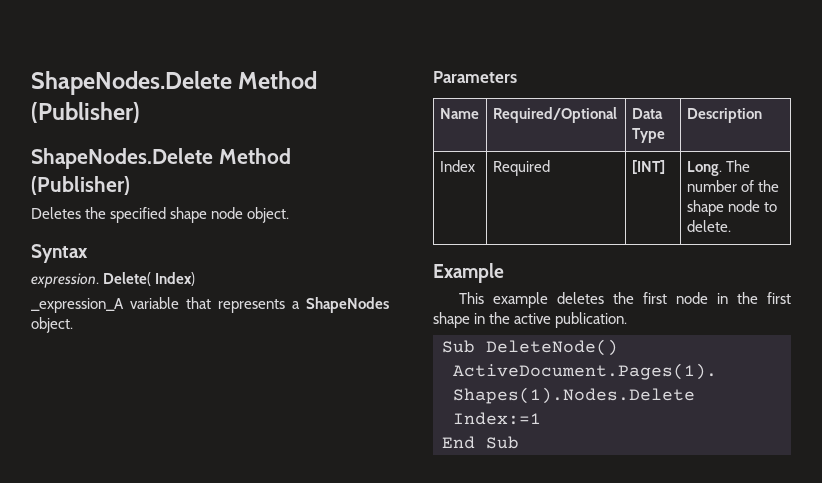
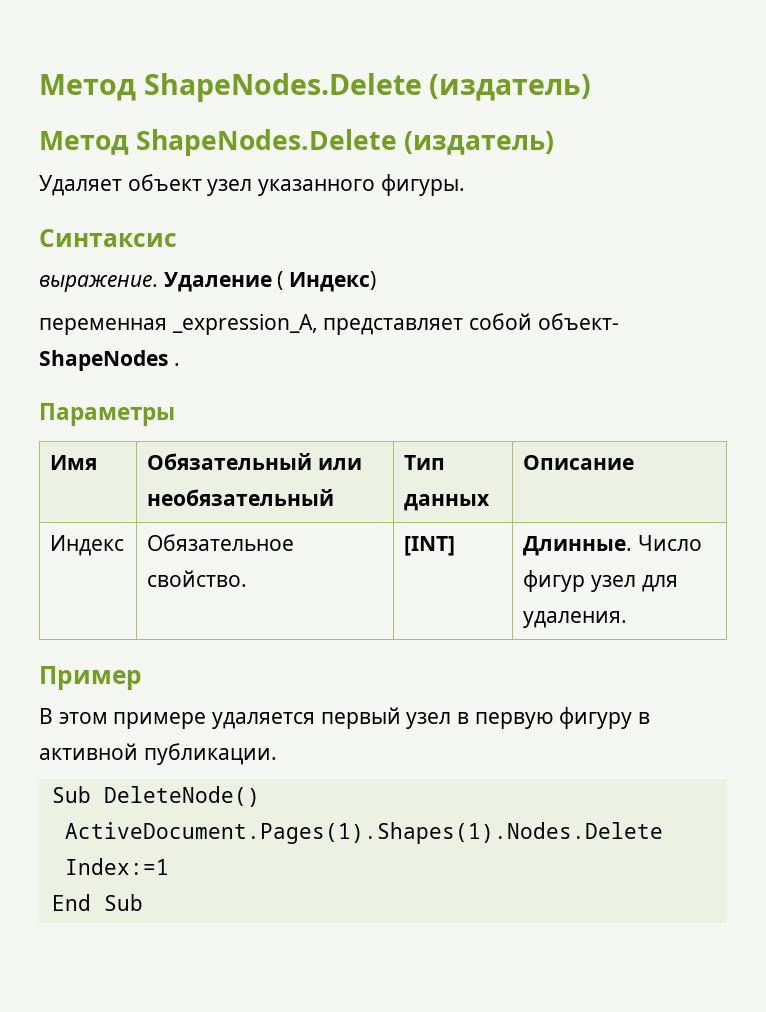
[31,71,318,95] [31,102,140,123] [31,148,291,169] [31,176,130,195] [31,207,290,223] [31,244,88,263] [31,272,196,288] [31,297,389,313] [31,317,73,333] [433,71,517,83] [439,108,479,119] [492,107,617,123] [631,108,663,119] [631,128,665,143] [686,108,762,123] [439,160,475,172] [492,160,550,176] [631,160,665,174] [686,160,750,176] [686,180,779,192] [686,200,777,216] [686,220,731,232] [433,263,504,283] [459,292,791,308] [433,312,628,328] ShapeNodes.Delete Method (Publisher) // ShapeNodes.Delete Method (Publisher) // Deletes the specified shape node object. // Syntax // expression. Delete( Index) // _expression_A variable that represents a ShapeNodes object. // Parameters // Name | Required/Optional | Data Type | Description // Index | Required | [INT] | Long. The number of the shape node to delete. // Example // This example deletes the first node in the first shape in the active publication. -> [39,73,592,102] [39,129,555,156] [39,174,465,196] [39,229,177,247] [39,271,377,292] [39,313,619,335] [39,350,180,371] [39,403,175,426] [50,455,98,470] [147,453,362,470] [147,489,335,506] [404,455,446,470] [404,494,491,511] [523,455,635,470] [50,535,125,556] [147,534,295,551] [147,570,248,587] [404,536,456,556] [523,535,702,556] [523,570,678,592] [523,611,628,628] [39,666,142,690] [39,707,651,729] [39,743,277,765] Метод ShapeNodes.Delete (издатель) // Метод ShapeNodes.Delete (издатель) // Удаляет объект узел указанного фигуры. // Синтаксис // выражение. Удаление ( Индекс) // переменная _expression_A, представляет собой объект- ShapeNodes . // Параметры // Имя | Обязательный или необязательный | Тип данных | Описание // Индекс | Обязательное свойство. | [INT] | Длинные. Число фигур узел для удаления. // Пример // В этом примере удаляется первый узел в первую фигуру в активной публикации.

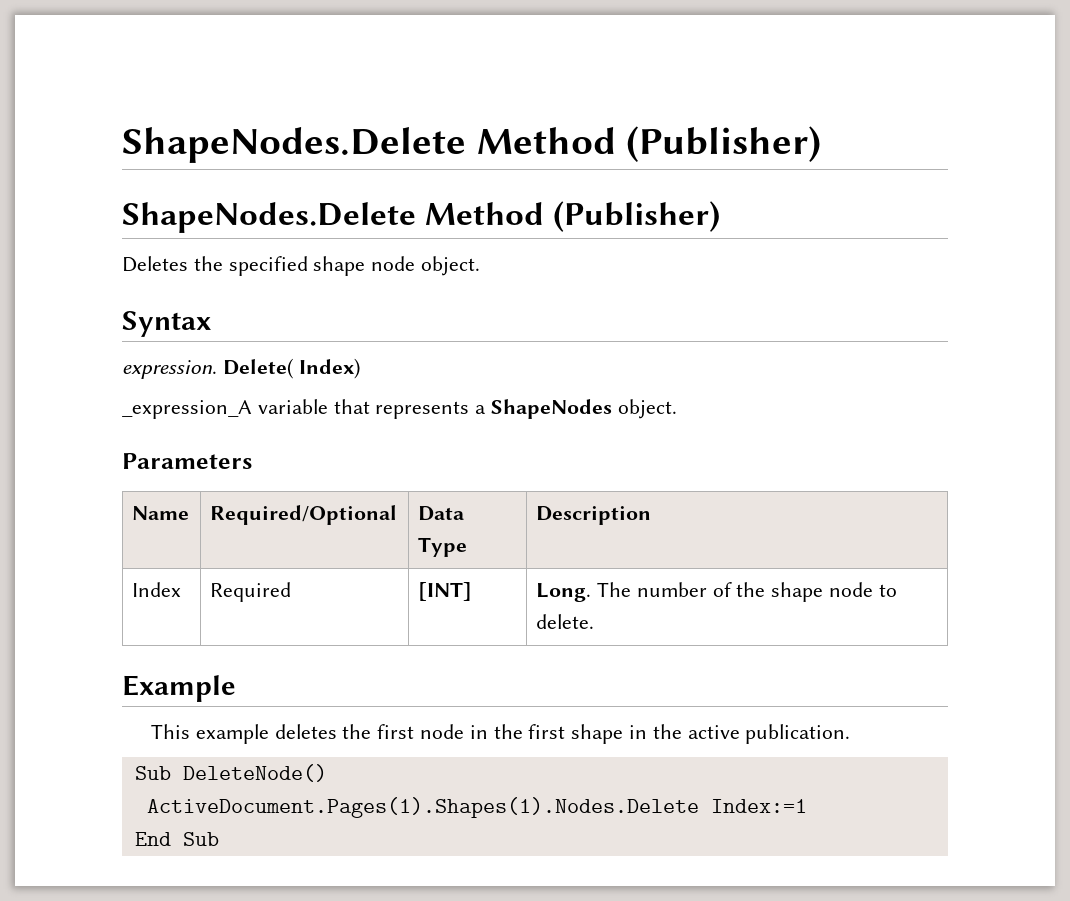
[39,73,592,102] [39,129,555,156] [39,174,465,196] [39,229,177,247] [39,271,377,292] [39,313,619,335] [39,350,180,371] [39,403,175,426] [50,455,98,470] [147,453,362,470] [147,489,335,506] [404,455,446,470] [404,494,491,511] [523,455,635,470] [50,535,125,556] [147,534,295,551] [147,570,248,587] [404,536,456,556] [523,535,702,556] [523,570,678,592] [523,611,628,628] [39,666,142,690] [39,707,651,729] [39,743,277,765] Метод ShapeNodes.Delete (издатель) // Метод ShapeNodes.Delete (издатель) // Удаляет объект узел указанного фигуры. // Синтаксис // выражение. Удаление ( Индекс) // переменная _expression_A, представляет собой объект- ShapeNodes . // Параметры // Имя | Обязательный или необязательный | Тип данных | Описание // Индекс | Обязательное свойство. | [INT] | Длинные. Число фигур узел для удаления. // Пример // В этом примере удаляется первый узел в первую фигуру в активной публикации. -> [122,126,822,163] [122,201,721,233] [122,256,481,276] [122,311,211,337] [122,358,360,379] [122,399,677,419] [122,453,252,469] [132,506,190,520] [210,505,398,525] [418,506,465,521] [418,537,468,557] [536,506,652,525] [132,582,182,597] [210,582,292,602] [418,582,473,601] [536,582,897,602] [536,614,595,629] [122,675,236,702] [150,724,851,744] ShapeNodes.Delete Method (Publisher) // ShapeNodes.Delete Method (Publisher) // Deletes the specified shape node object. // Syntax // expression. Delete( Index) // _expression_A variable that represents a ShapeNodes object. // Parameters // Name | Required/Optional | Data Type | Description // Index | Required | [INT] | Long. The number of the shape node to delete. // Example // This example deletes the first node in the first shape in the active publication.

